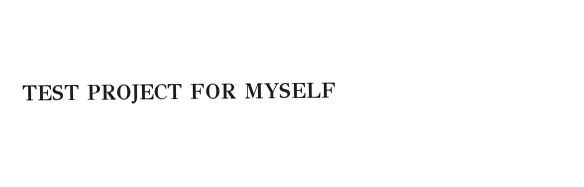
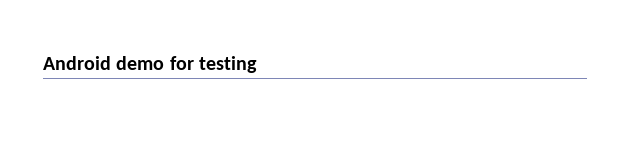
[21,81,337,105] TEST PROJECT FOR MYSELF -> [43,56,257,73] Android demo for testing

